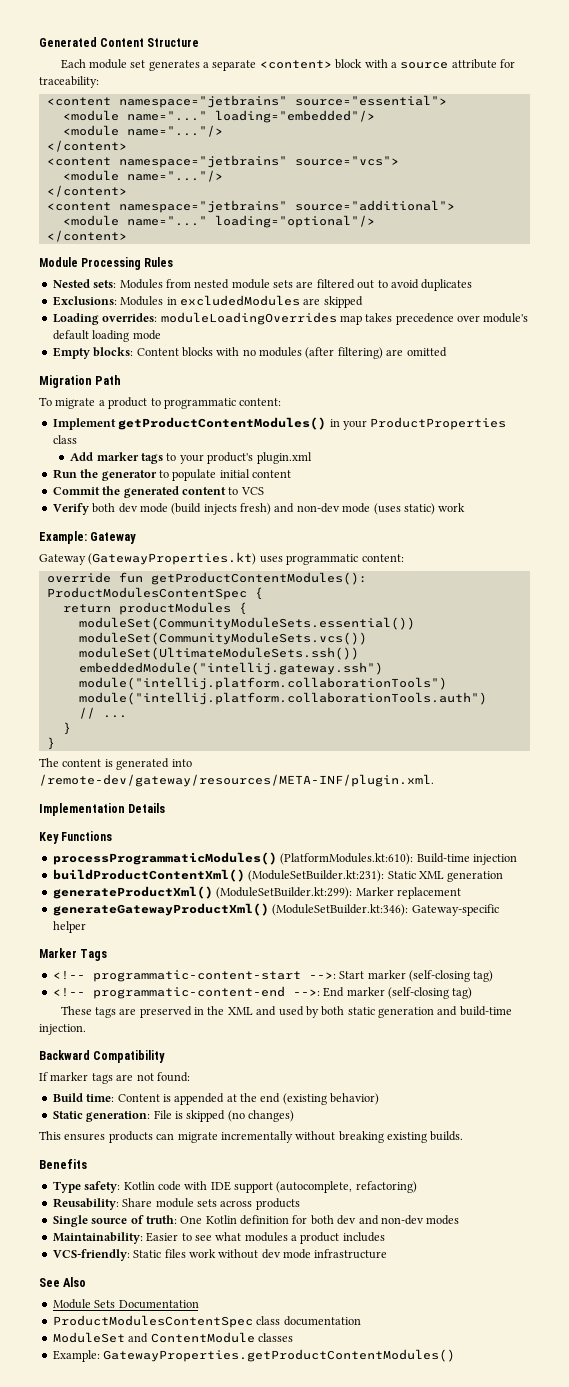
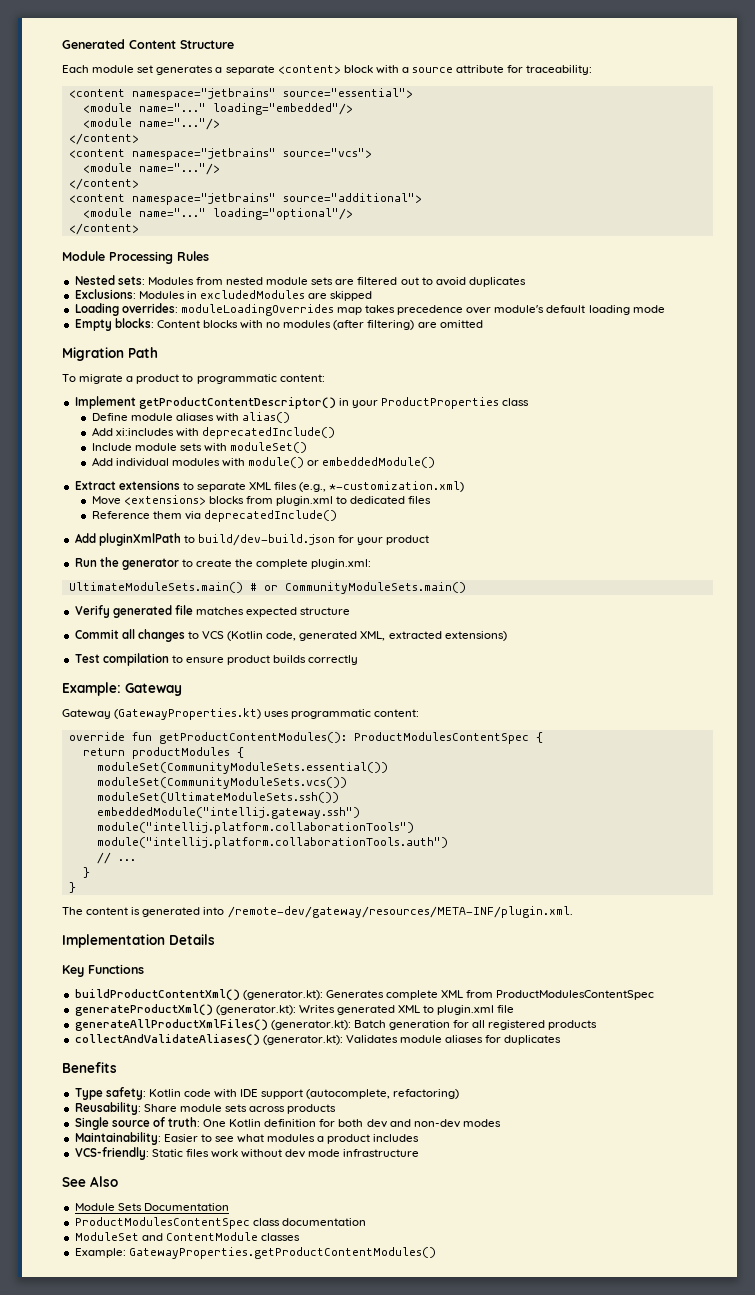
[118,417,327,430] getProductContentModules() -> [138,397,336,409] getProductContentDescriptor()
[70,452,312,464] [52,469,291,481] [52,486,264,498] [52,503,466,515] Add marker tags to your product's plugin.xml // Run the generator to populate initial content // Commit the generated content to VCS // Verify both dev mode (build injects fresh) and non-dev mode (uses static) work -> [91,412,291,423] [91,427,335,439] [91,442,308,453] [91,457,436,468] [74,480,465,492] [91,495,432,506] [91,510,337,522] [74,533,430,546] [74,557,372,570] [68,582,466,594] [74,605,351,618] [74,629,507,642] [74,653,359,666] Define module aliases with alias() // Add xi:includes with deprecatedInclude() // Include module sets with moduleSet() // Add individual modules with module() or embeddedModule() // Extract extensions to separate XML files (e.g., *-customization.xml) // Move <extensions> blocks from plugin.xml to dedicated files // Reference them via deprecatedInclude() // Add pluginXmlPath to build/dev-build.json for your product // Run the generator to create the complete plugin.xml: // UltimateModuleSets.main() # or CommunityModuleSets.main() // Verify generated file matches expected structure // Commit all changes to VCS (Kotlin code, generated XML, extracted extensions) // Test compilation to ensure product builds correctly
[52,852,517,865] [52,869,504,882] [52,886,461,899] [52,903,499,916] [52,921,86,933] [39,948,108,961] [52,970,494,982] [52,986,473,999] [60,1006,512,1018] [39,1024,86,1035] [39,1050,166,1063] [39,1072,190,1084] [52,1093,380,1105] [52,1110,294,1122] [39,1131,464,1143] processProgrammaticModules() (PlatformModules.kt:610): Build-time injection // buildProductContentXml() (ModuleSetBuilder.kt:231): Static XML generation // generateProductXml() (ModuleSetBuilder.kt:299): Marker replacement // generateGatewayProductXml() (ModuleSetBuilder.kt:346): Gateway-specific helper // Marker Tags // <!-- programmatic-content-start -->: Start marker (self-closing tag) // <!-- programmatic-content-end -->: End marker (self-closing tag) // These tags are preserved in the XML and used by both static generation and build-time injection. // Backward Compatibility // If marker tags are not found: // Build time: Content is appended at the end (existing behavior) // Static generation: File is skipped (no changes) // This ensures products can migrate incrementally without breaking existing builds. -> [74,989,655,1001] [74,1004,515,1016] [74,1019,598,1031] [74,1034,562,1046] buildProductContentXml() (generator.kt): Generates complete XML from ProductModulesContentSpec // generateProductXml() (generator.kt): Writes generated XML to plugin.xml file // generateAllProductXmlFiles() (generator.kt): Batch generation for all registered products // collectAndValidateAliases() (generator.kt): Validates module aliases for duplicates

